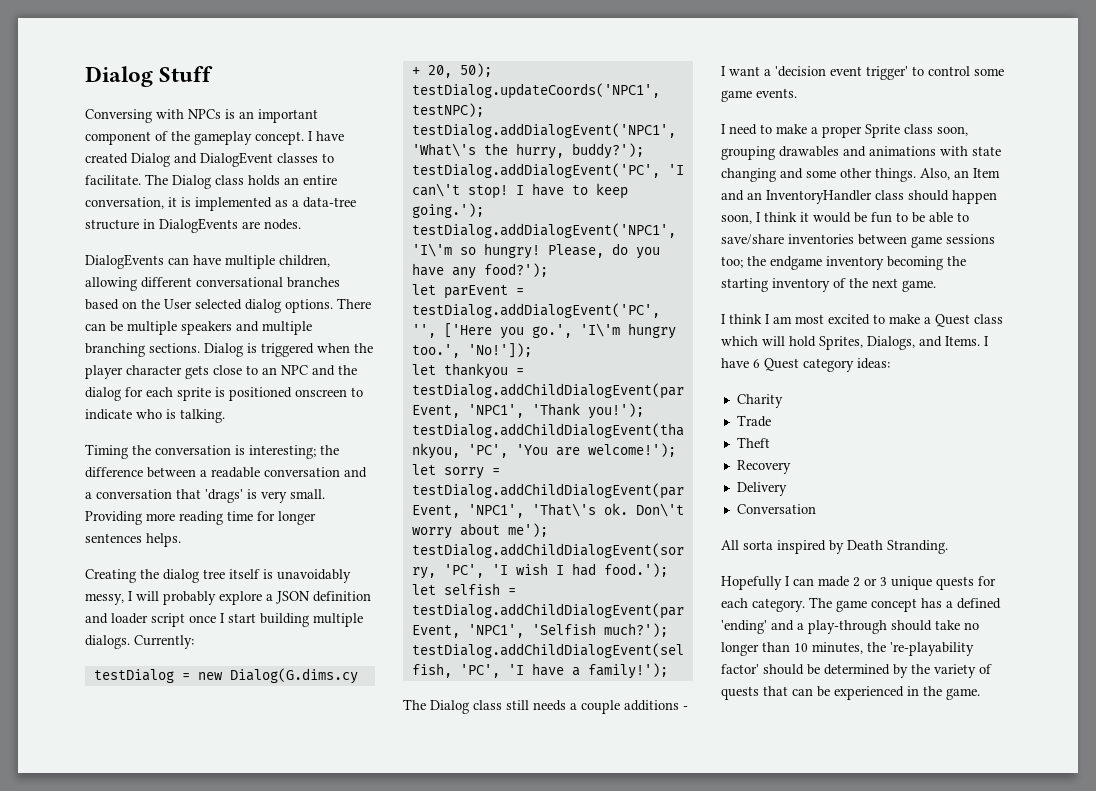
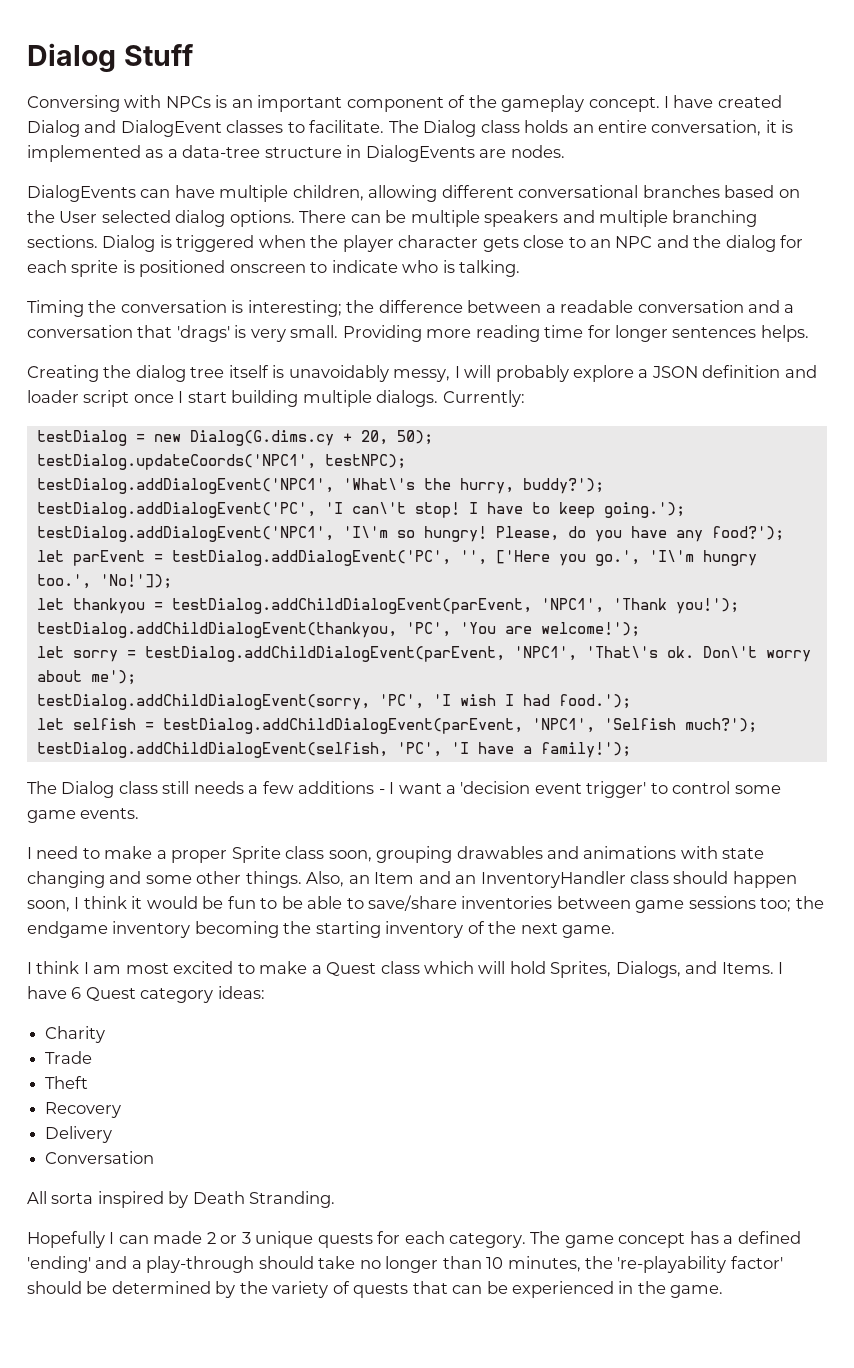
[581,700,620,714] couple -> [262,781,294,794] few

